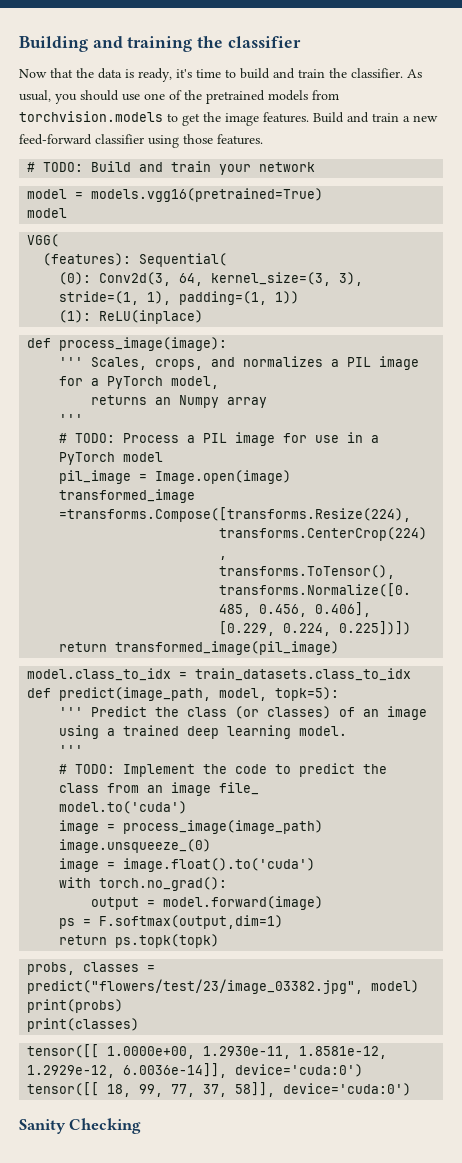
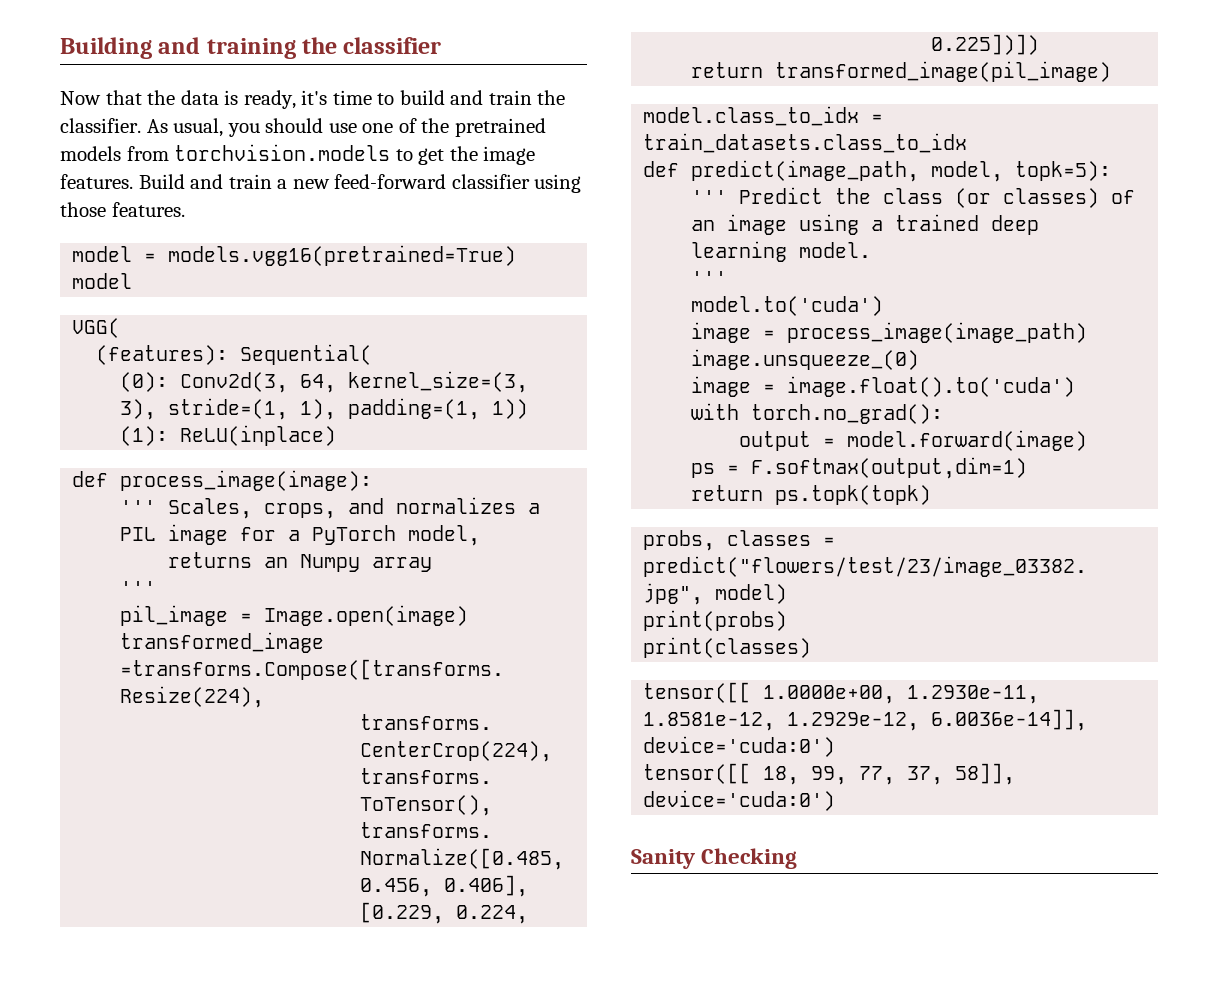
[27,161,316,175] // # TODO: Build and train your network -> (185, 209) none
[59,432,380,446] [59,452,164,465] // # TODO: Process a PIL image for use in a PyTorch model -> (157, 588) none
[59,763,388,777] [59,782,260,796] // # TODO: Implement the code to predict the class from an image file_ -> (728, 278) none

